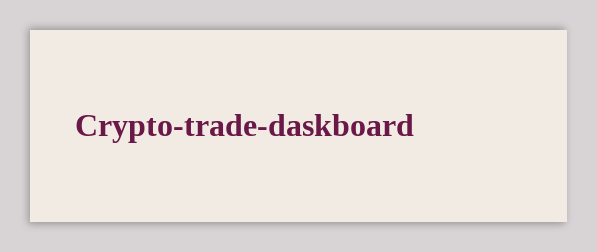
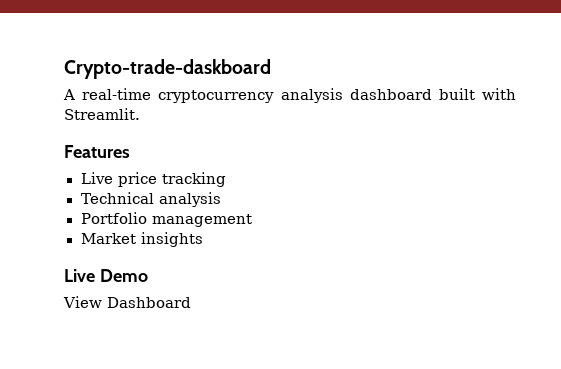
(414, 128) none -> [63,88,516,103] [64,108,140,120] [64,145,130,158] [80,172,226,187] [80,192,222,207] [80,212,252,227] [80,232,203,247] [64,269,148,282] [63,296,191,308] // A real-time cryptocurrency analysis dashboard built with Streamlit. // Features // Live price tracking // Technical analysis // Portfolio management // Market insights // Live Demo // View Dashboard

